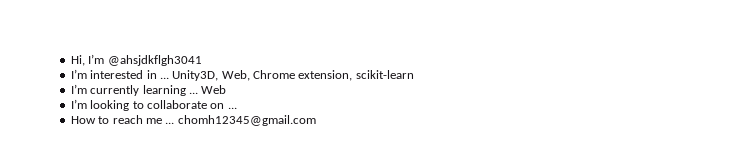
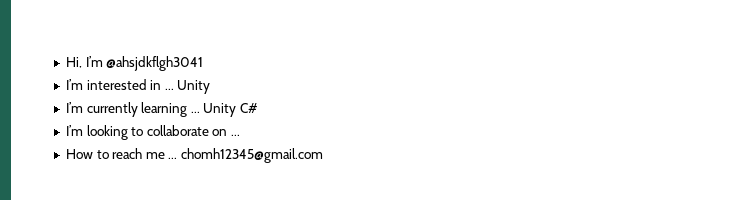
[172,70,414,81] Unity3D, Web, Chrome extension, scikit-learn -> [177,80,211,94] Unity
[201,85,227,94] Web -> [203,103,259,117] Unity C#

